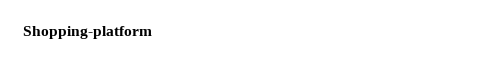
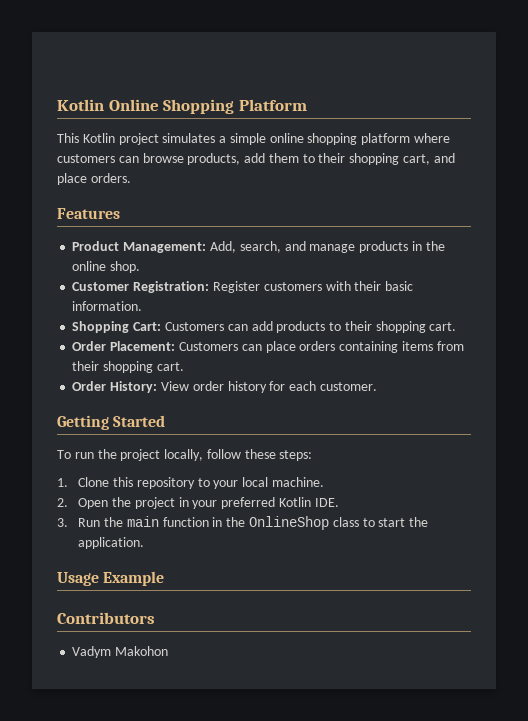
[23,26,152,39] Shopping-platform -> [57,99,307,114] [57,133,451,145] [57,153,455,165] [57,173,131,185] [57,208,120,219] [72,241,445,253] [72,261,141,273] [72,281,414,293] [72,301,143,311] [72,321,457,333] [72,341,464,353] [72,361,184,373] [72,381,377,393] [57,415,166,430] [57,449,313,461] [57,477,325,489] [57,497,339,509] [57,516,429,530] [78,537,145,549] [57,571,165,586] [57,612,155,624] [72,646,169,658] Kotlin Online Shopping Platform // This Kotlin project simulates a simple online shopping platform where customers can browse products, add them to their shopping cart, and place orders. // Features // Product Management: Add, search, and manage products in the online shop. // Customer Registration: Register customers with their basic information. // Shopping Cart: Customers can add products to their shopping cart. // Order Placement: Customers can place orders containing items from their shopping cart. // Order History: View order history for each customer. // Getting Started // To run the project locally, follow these steps: // 1. Clone this repository to your local machine. // 2. Open the project in your preferred Kotlin IDE. // 3. Run the main function in the OnlineShop class to start the application. // Usage Example // Contributors // Vadym Makohon

